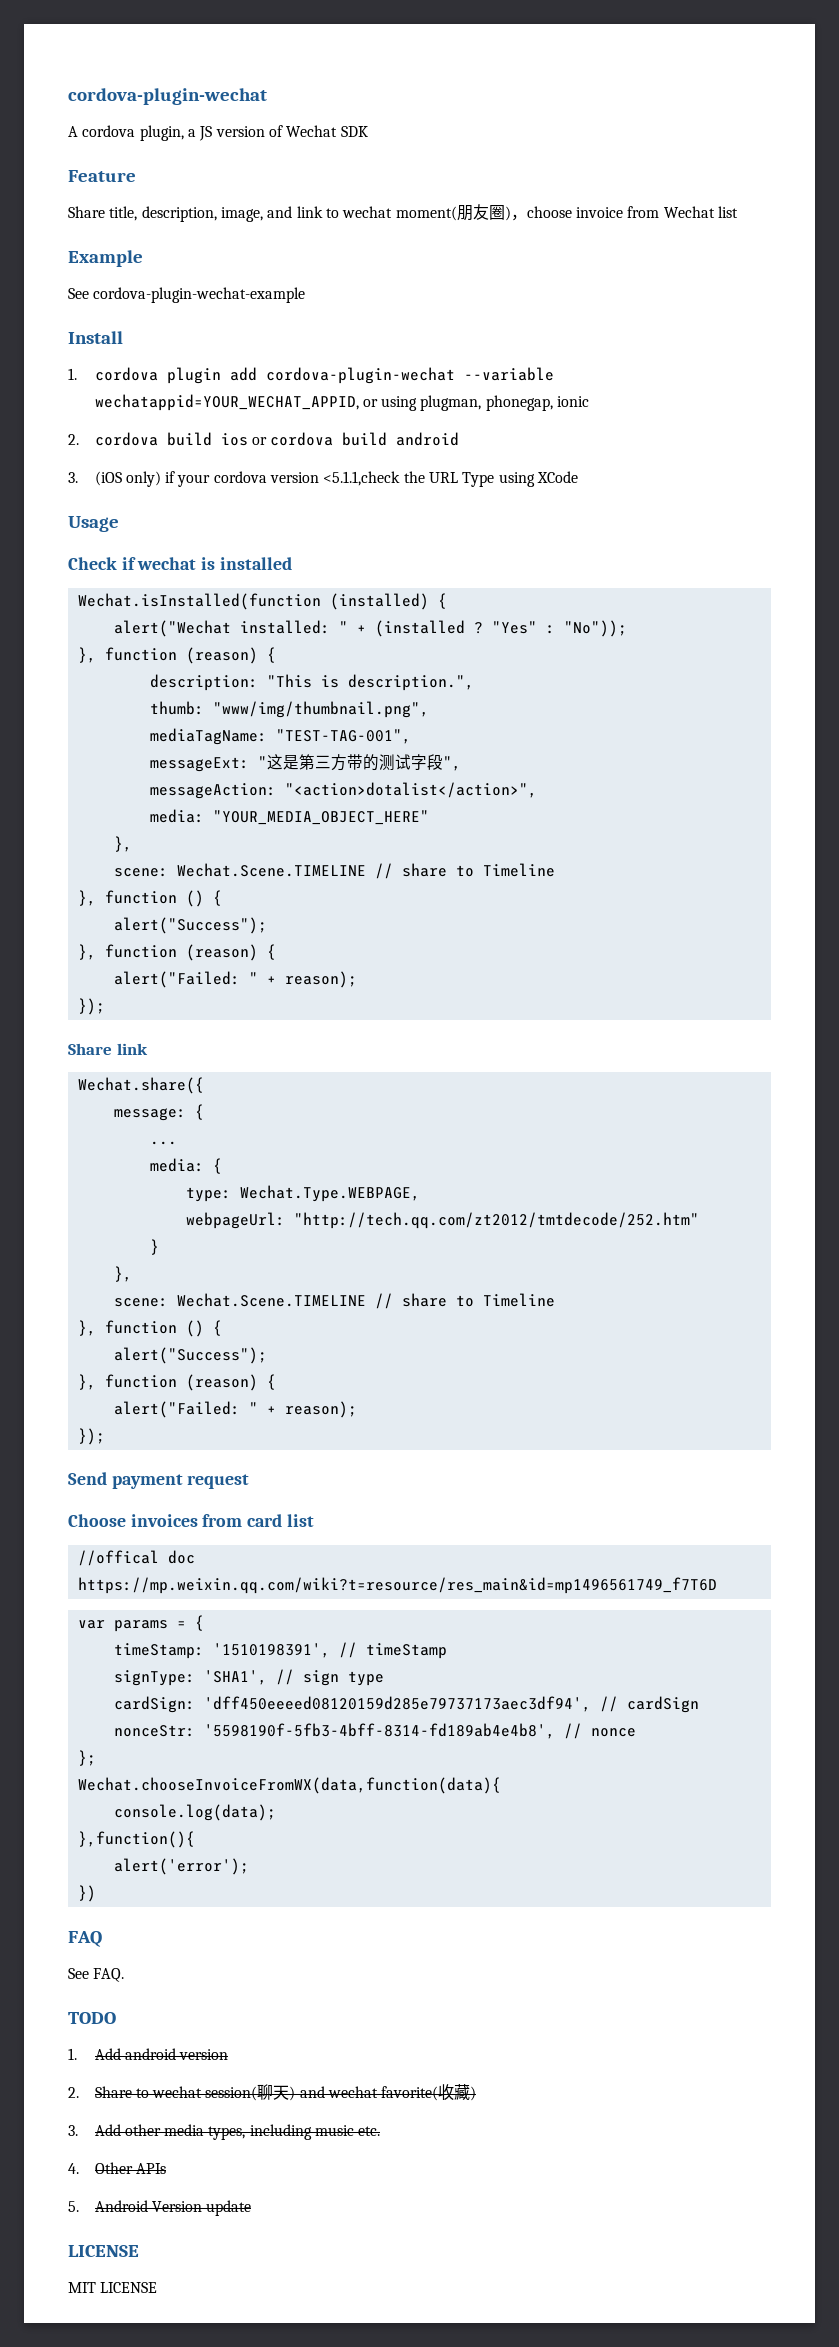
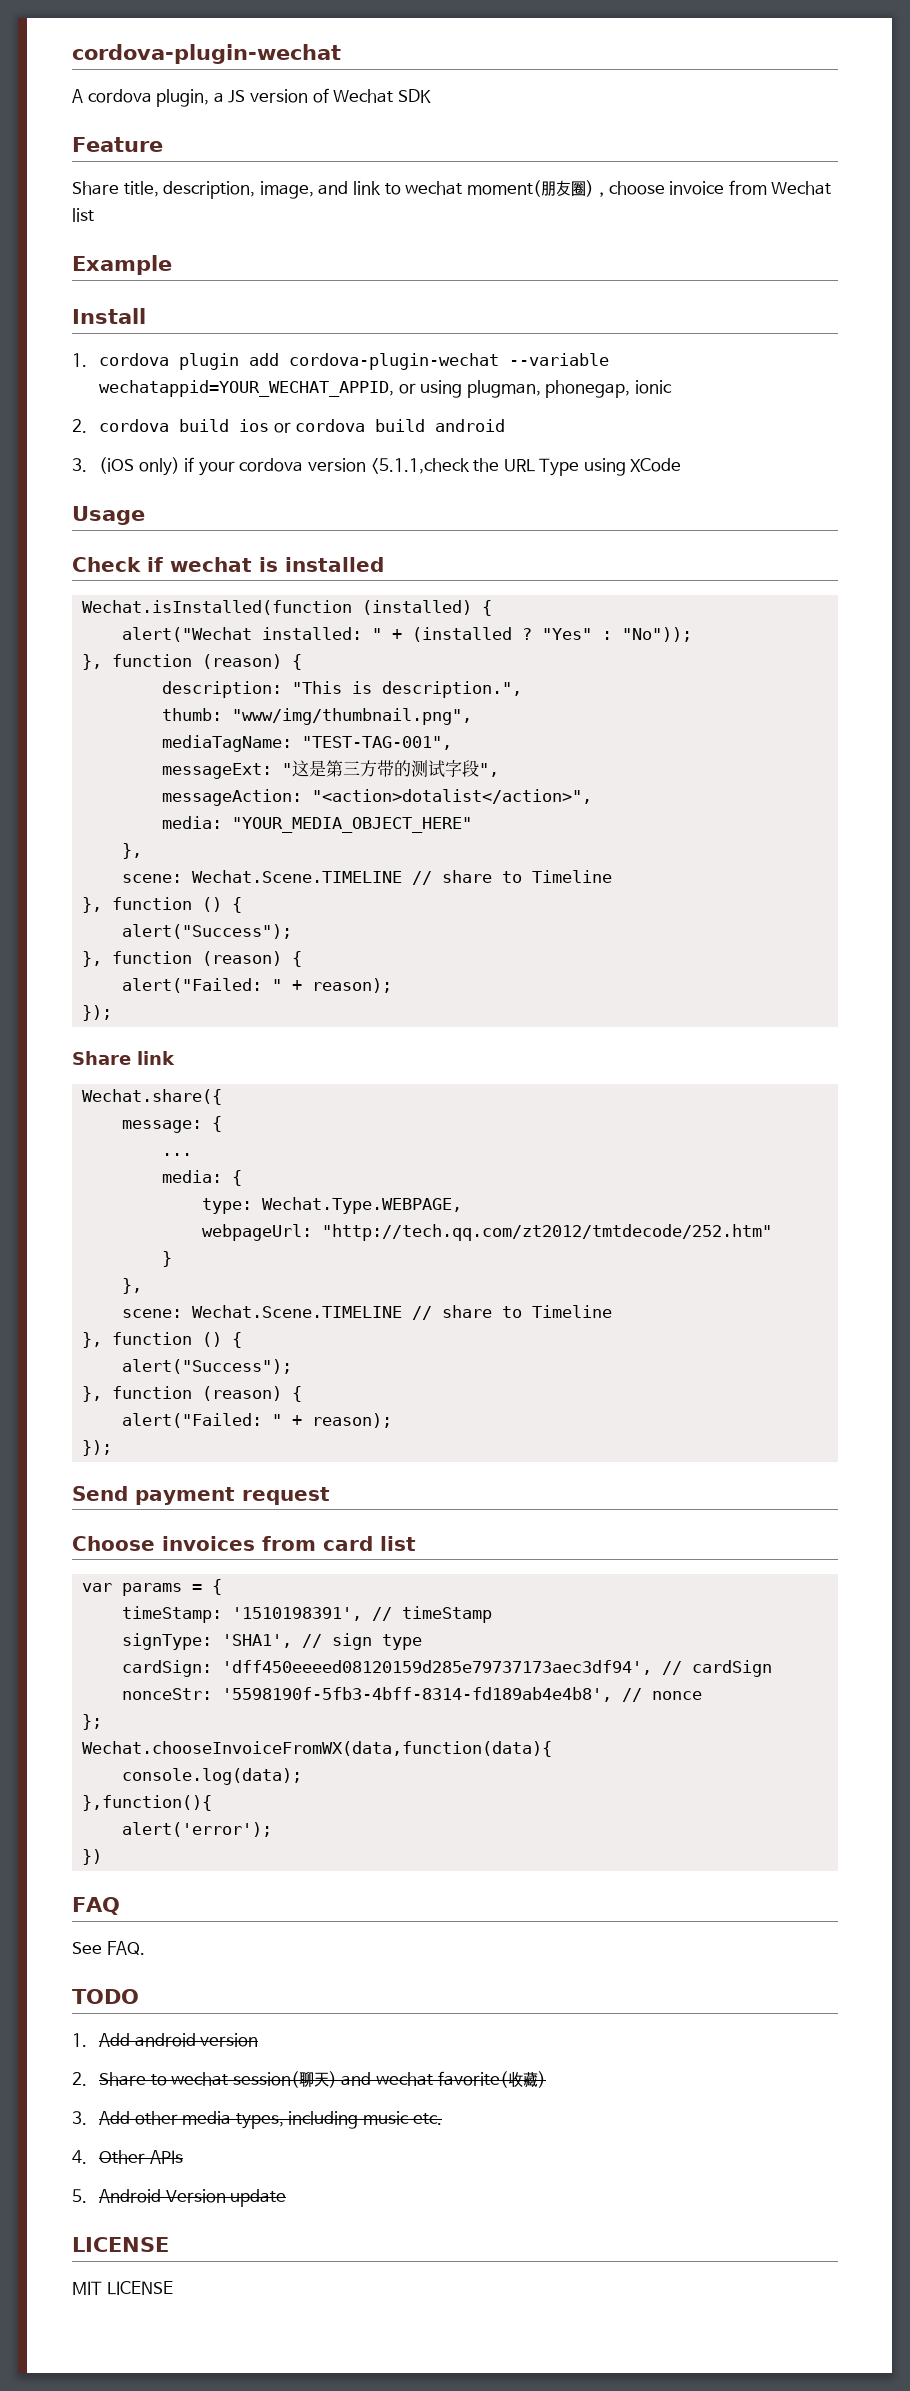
[68,287,306,303] // See cordova-plugin-wechat-example -> (172, 265) none
[77,1550,195,1566] [77,1577,717,1594] // //offical doc https://mp.weixin.qq.com/wiki?t=resource/res_main&id=mp1496561749_f7T6D -> (416, 1543) none

